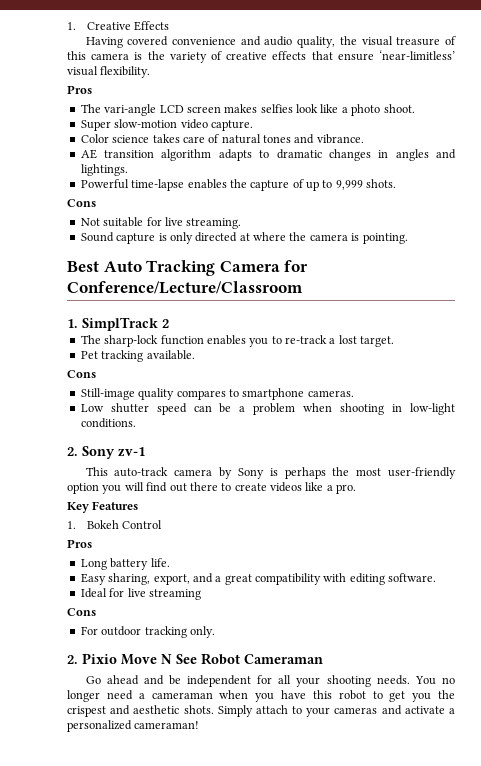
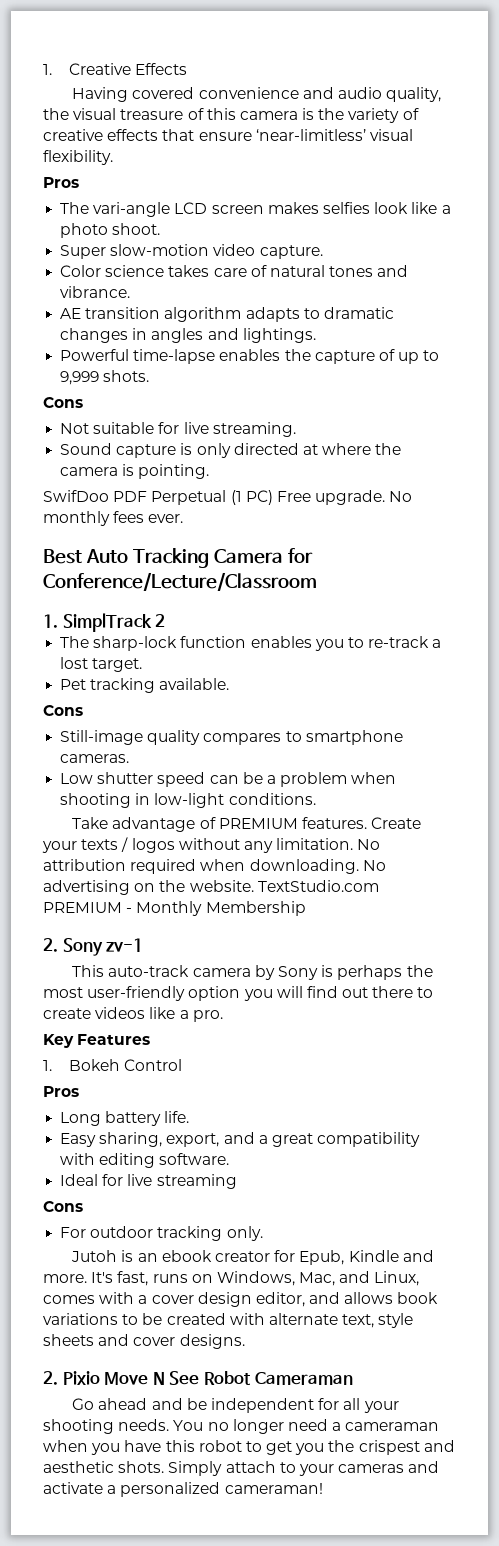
(408, 238) none -> [43,490,413,505] [43,511,184,526] // SwifDoo PDF Perpetual (1 PC) Free upgrade. No monthly fees ever.
(136, 423) none -> [72,817,422,832] [42,837,381,853] [43,859,386,874] [43,880,379,895] [43,901,306,916] // Take advantage of PREMIUM features. Create your texts / logos without any limitation. No attribution required when downloading. No advertising on the website. TextStudio.com PREMIUM - Monthly Membership
(215, 632) none -> [71,1250,434,1265] [43,1271,420,1286] [43,1292,439,1307] [43,1313,414,1328] [43,1334,245,1349] // Jutoh is an ebook creator for Epub, Kindle and more. It's fast, runs on Windows, Mac, and Linux, comes with a cover design editor, and allows book variations to be created with alternate text, style sheets and cover designs.

